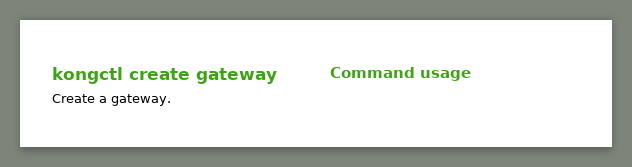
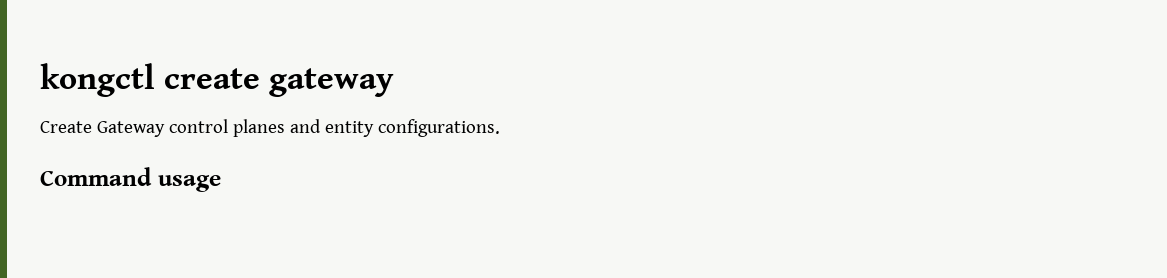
[99,94,171,106] a gateway. -> [96,119,500,137] Gateway control planes and entity configurations.

